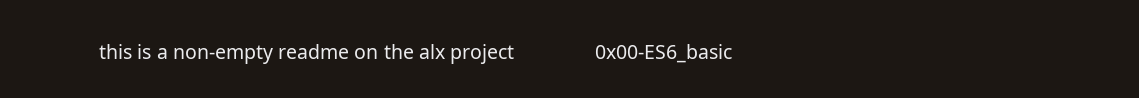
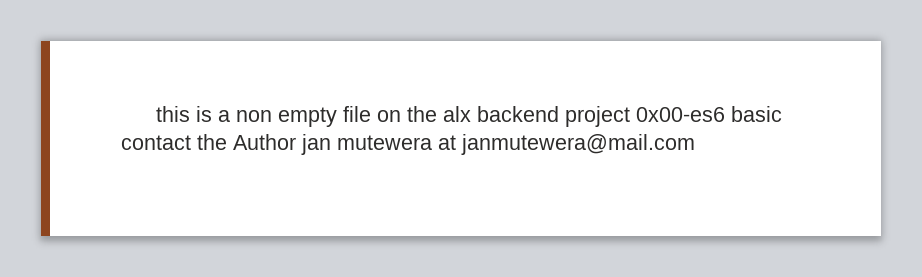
[172,44,732,64] non-empty readme on the alx project 0x00-ES6_basic -> [235,106,782,127] [121,134,695,155] non empty file on the alx backend project 0x00-es6 basic contact the Author jan mutewera at janmutewera@mail.com

